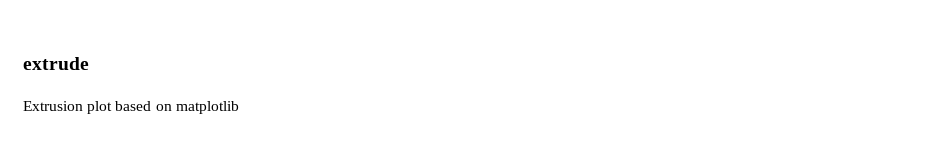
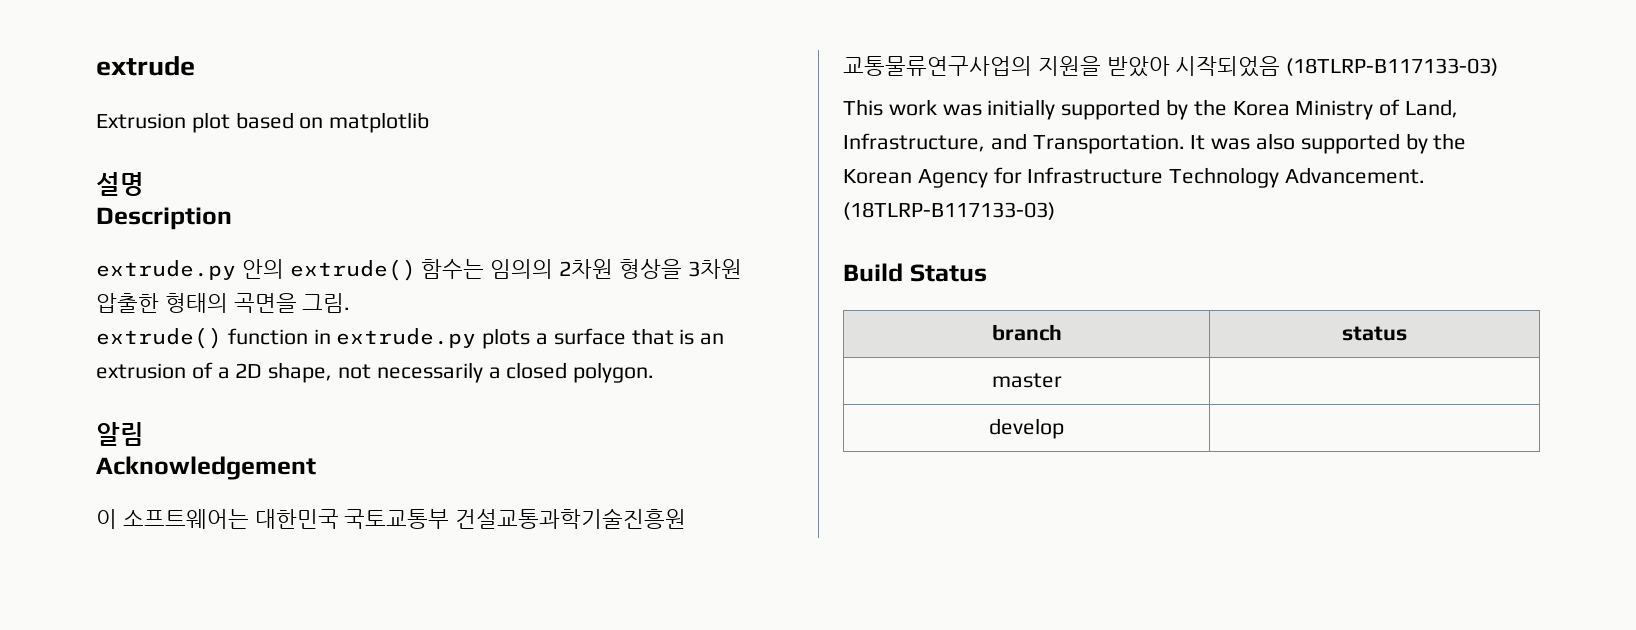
(239, 107) none -> [96,172,144,196] [96,207,232,230] [96,259,742,281] [96,293,351,313] [96,327,725,349] [96,362,655,383] [96,422,144,446] [96,456,316,480] [96,508,687,529] [843,56,1499,77] [843,99,1459,120] [843,133,1467,154] [843,167,1426,188] [843,202,1055,220] [843,263,987,282] [991,324,1062,341] [1342,326,1407,341] [991,373,1062,388] [989,418,1064,439] // 설명 // Description // extrude.py 안의 extrude() 함수는 임의의 2차원 형상을 3차원 압출한 형태의 곡면을 그림. // extrude() function in extrude.py plots a surface that is an extrusion of a 2D shape, not necessarily a closed polygon. // 알림 // Acknowledgement // 이 소프트웨어는 대한민국 국토교통부 건설교통과학기술진흥원 교통물류연구사업의 지원을 받았아 시작되었음 (18TLRP-B117133-03) // This work was initially supported by the Korea Ministry of Land, Infrastructure, and Transportation. It was also supported by the Korean Agency for Infrastructure Technology Advancement. (18TLRP-B117133-03) // Build Status // branch | status // master | // develop |

